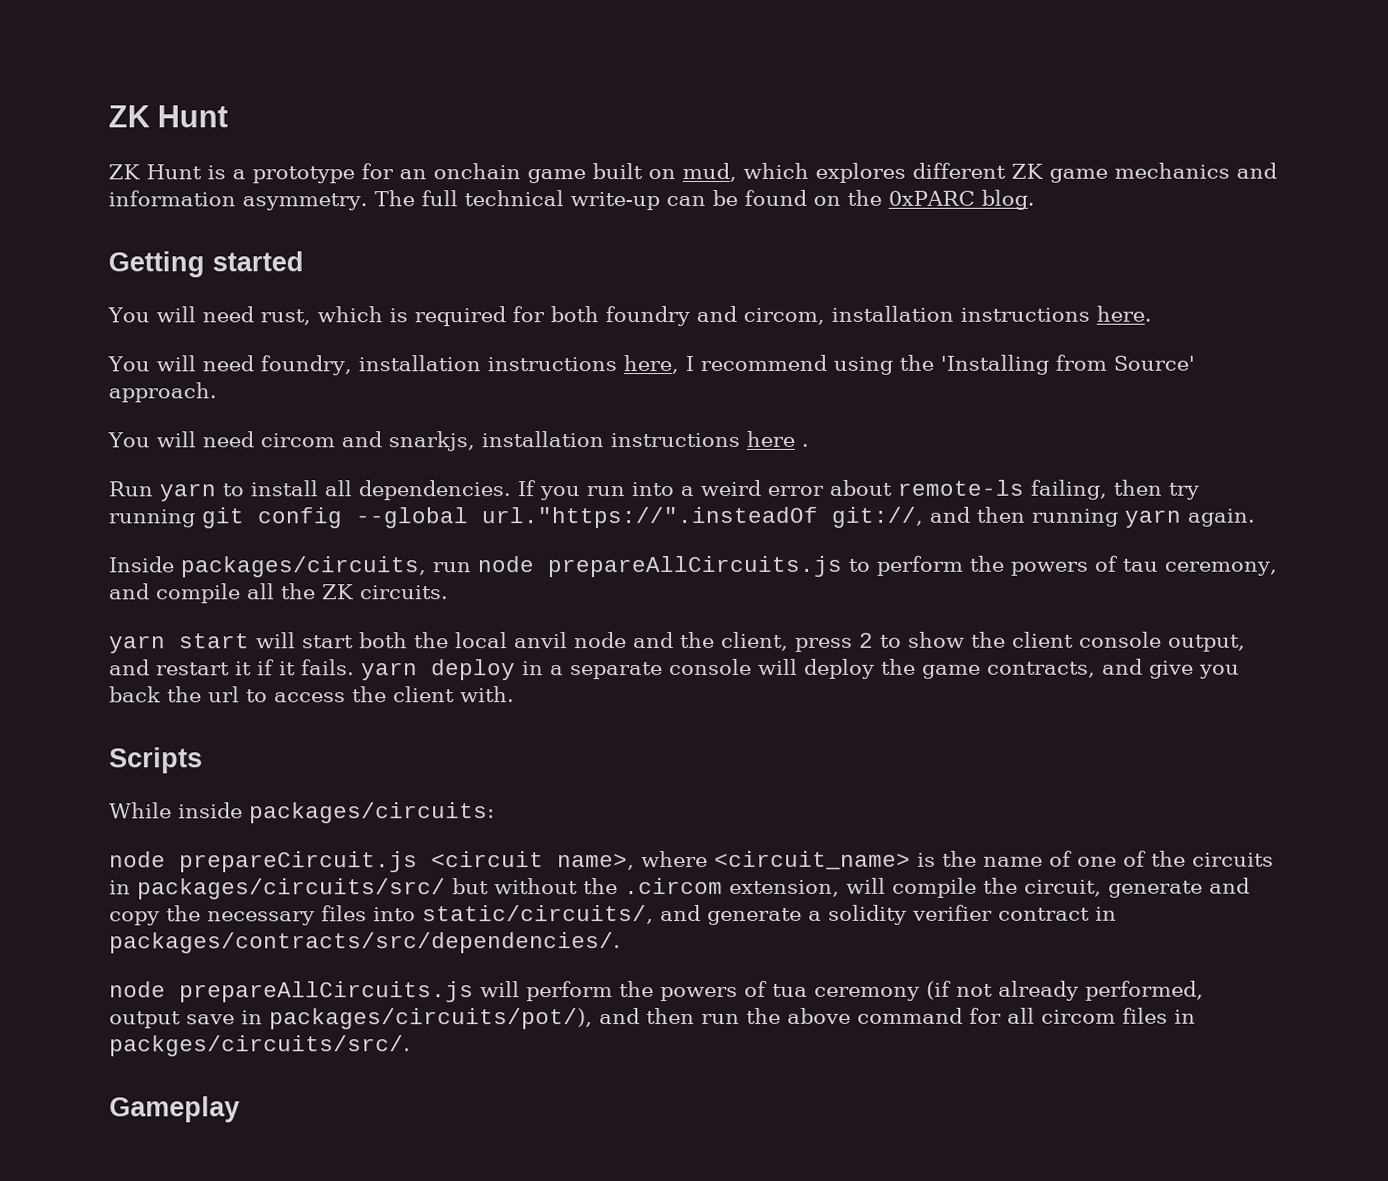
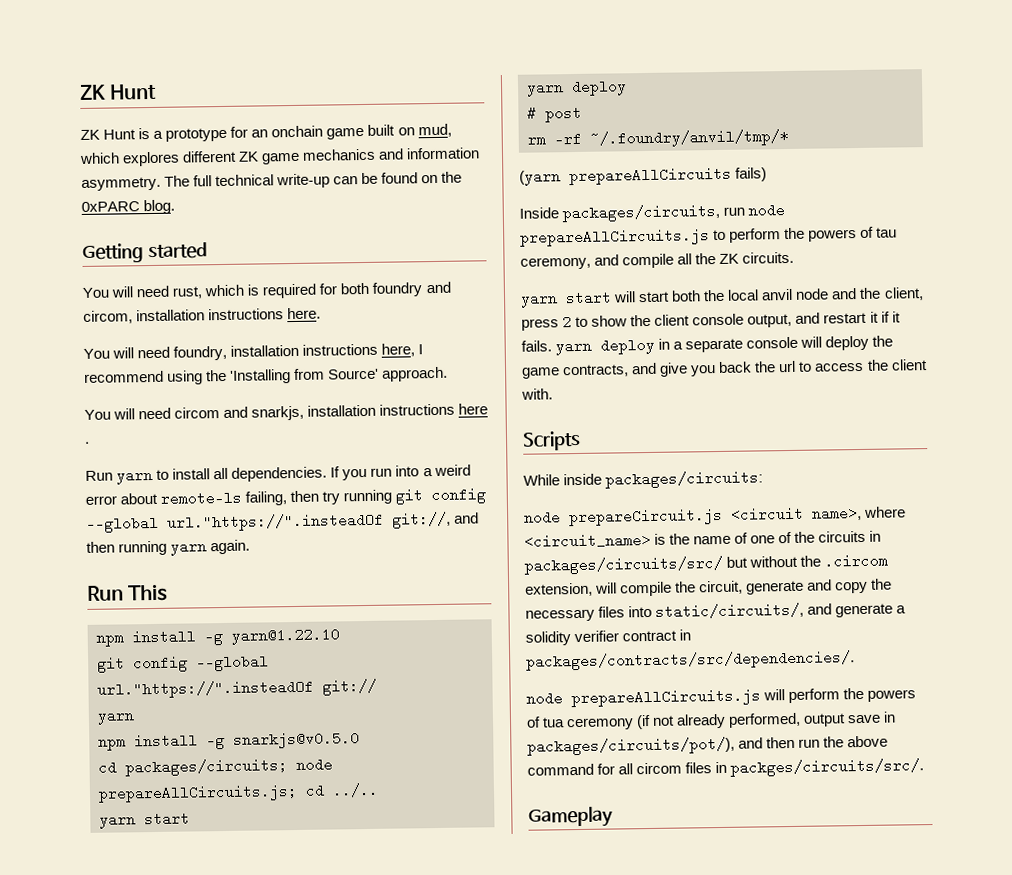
(1255, 517) none -> [87,584,169,602] [96,627,340,647] [97,654,269,673] [97,678,377,699] [97,708,135,725] [98,731,360,751] [98,757,333,777] [98,782,379,803] [99,811,190,829] [526,79,627,97] [527,106,582,123] [527,128,789,148] [519,166,768,186] // Run This // npm install -g yarn@1.22.10 // git config --global url."https://".insteadOf git:// // yarn // npm install -g snarkjs@v0.5.0 // cd packages/circuits; node prepareAllCircuits.js; cd ../.. // yarn start // yarn deploy // # post // rm -rf ~/.foundry/anvil/tmp/* // (yarn prepareAllCircuits fails)

